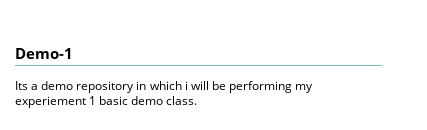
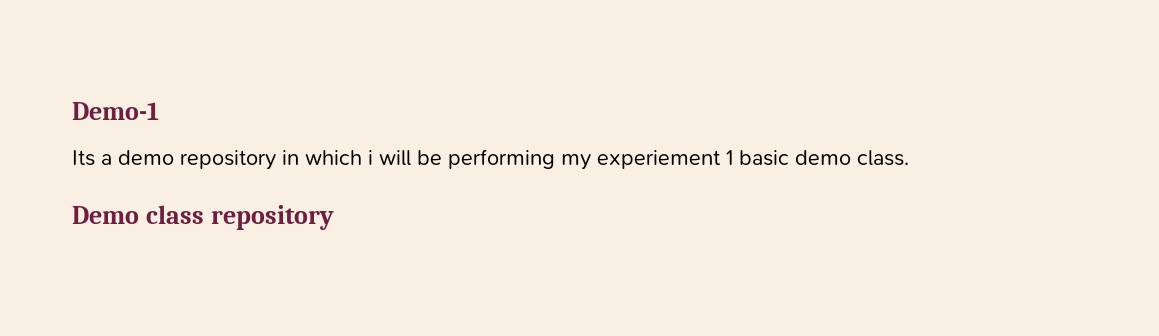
(198, 100) none -> [72,205,334,230] // Demo class repository

